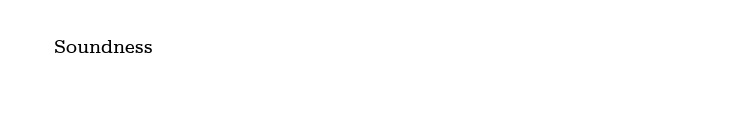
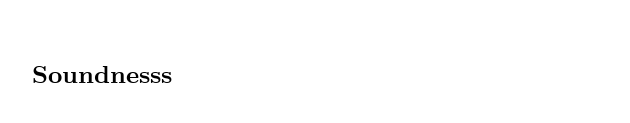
[54,40,153,53] Soundness -> [32,66,172,83] Soundnesss

